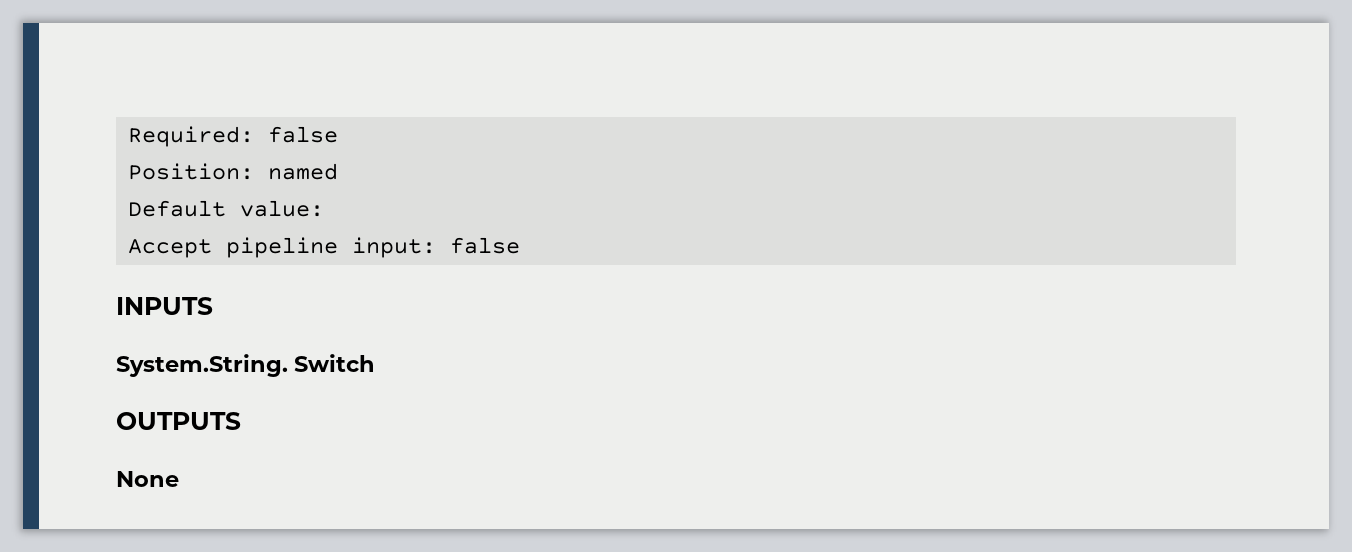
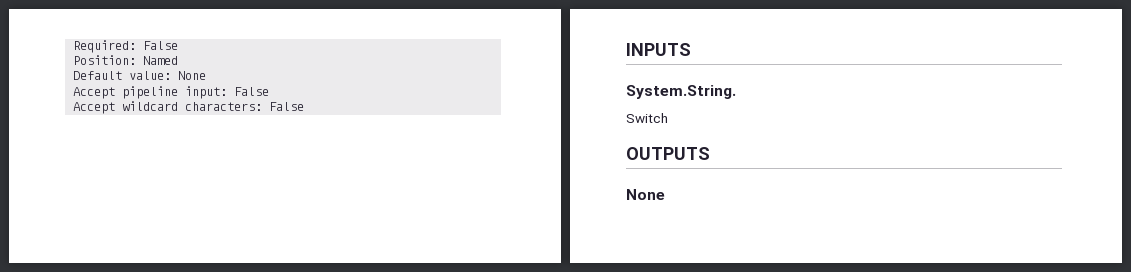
[268,126,338,143] false -> [143,41,179,50] False
[268,163,338,180] named -> [143,56,179,65] Named
[240,200,324,217] value: -> [129,71,207,80] value: None
[450,237,520,254] false -> [234,87,270,96] [73,101,305,114] False // Accept wildcard characters: False
(288, 365) none -> (736, 92) //

